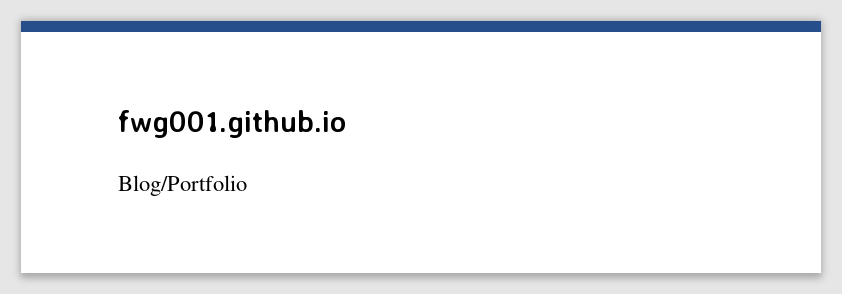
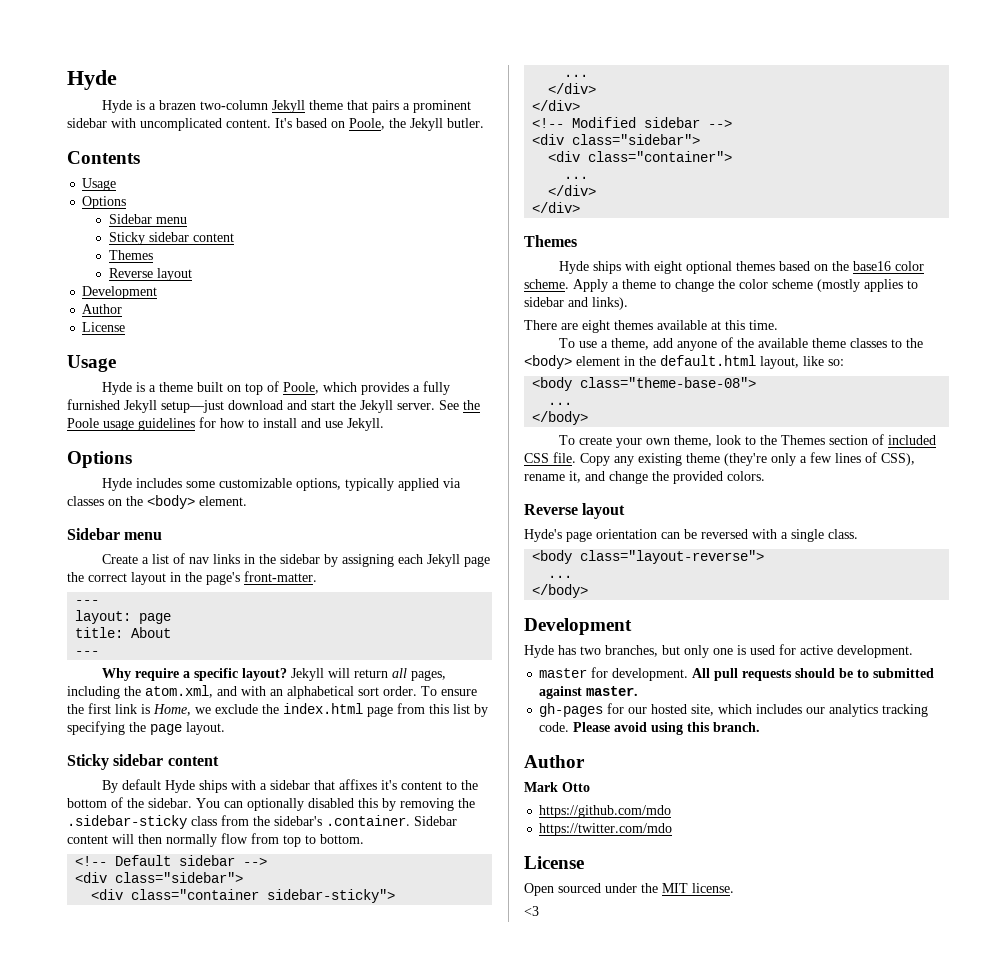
[118,110,346,138] [118,175,247,196] fwg001.github.io // Blog/Portfolio -> [67,70,117,90] [101,100,471,113] [67,118,484,131] [67,151,140,164] [82,178,117,191] [82,196,127,209] [108,214,187,224] [108,232,234,245] [108,250,153,260] [108,268,192,281] [82,286,158,299] [82,304,123,314] [82,322,126,332] [67,355,116,372] [101,381,450,395] [67,399,480,413] [67,417,384,431] [67,451,132,468] [101,478,461,491] [67,495,247,509] [67,528,163,540] [101,553,490,567] [67,571,317,585] [75,600,100,604] [75,610,172,624] [75,627,172,638] [75,651,100,655] [101,668,446,681] [67,685,477,699] [67,703,488,717] [67,721,225,735] [67,754,219,770] [101,779,478,793] [67,797,475,811] [67,815,457,829] [67,833,364,847] [75,855,268,866] [75,872,244,883] [91,889,396,903] [564,74,589,77] [548,83,597,94] [532,100,581,111] [532,117,733,128] [532,134,701,145] [548,151,733,162] [564,176,589,179] [548,185,597,196] [532,202,581,213] [524,235,577,247] [558,261,924,274] [524,279,918,292] [524,297,628,310] [524,320,778,333] [558,337,923,351] [524,355,844,369] [532,377,757,391] [548,402,573,405] [532,411,589,425] [558,434,936,448] [524,452,915,466] [524,471,765,484] [524,503,626,519] [524,529,858,542] [532,550,765,564] [548,575,573,578] [532,584,589,598] [524,618,632,635] [524,644,913,658] [539,667,935,681] [539,686,639,699] [539,703,929,717] [539,722,761,735] [524,755,585,768] [524,782,590,792] [539,805,672,818] [539,823,673,836] [524,856,584,869] [524,883,734,896] [524,906,539,916] Hyde // Hyde is a brazen two-column Jekyll theme that pairs a prominent sidebar with uncomplicated content. It's based on Poole, the Jekyll butler. // Contents // Usage // Options // Sidebar menu // Sticky sidebar content // Themes // Reverse layout // Development // Author // License // Usage // Hyde is a theme built on top of Poole, which provides a fully furnished Jekyll setup—just download and start the Jekyll server. See the Poole usage guidelines for how to install and use Jekyll. // Options // Hyde includes some customizable options, typically applied via classes on the <body> element. // Sidebar menu // Create a list of nav links in the sidebar by assigning each Jekyll page the correct layout in the page's front-matter. // --- // layout: page // title: About // --- // Why require a specific layout? Jekyll will return all pages, including the atom.xml, and with an alphabetical sort order. To ensure the first link is Home, we exclude the index.html page from this list by specifying the page layout. // Sticky sidebar content // By default Hyde ships with a sidebar that affixes it's content to the bottom of the sidebar. You can optionally disabled this by removing the .sidebar-sticky class from the sidebar's .container. Sidebar content will then normally flow from top to bottom. // <!-- Default sidebar --> // <div class="sidebar"> // <div class="container sidebar-sticky"> // ... // </div> // </div> // <!-- Modified sidebar --> // <div class="sidebar"> // <div class="container"> // ... // </div> // </div> // Themes // Hyde ships with eight optional themes based on the base16 color scheme. Apply a theme to change the color scheme (mostly applies to sidebar and links). // There are eight themes available at this time. // To use a theme, add anyone of the available theme classes to the <body> element in the default.html layout, like so: // <body class="theme-base-08"> // ... // </body> // To create your own theme, look to the Themes section of included CSS file. Copy any existing theme (they're only a few lines of CSS), rename it, and change the provided colors. // Reverse layout // Hyde's page orientation can be reversed with a single class. // <body class="layout-reverse"> // ... // </body> // Development // Hyde has two branches, but only one is used for active development. // master for development. All pull requests should be to submitted against master. // gh-pages for our hosted site, which includes our analytics tracking code. Please avoid using this branch. // Author // Mark Otto // https://github.com/mdo // https://twitter.com/mdo // License // Open sourced under the MIT license. // <3

